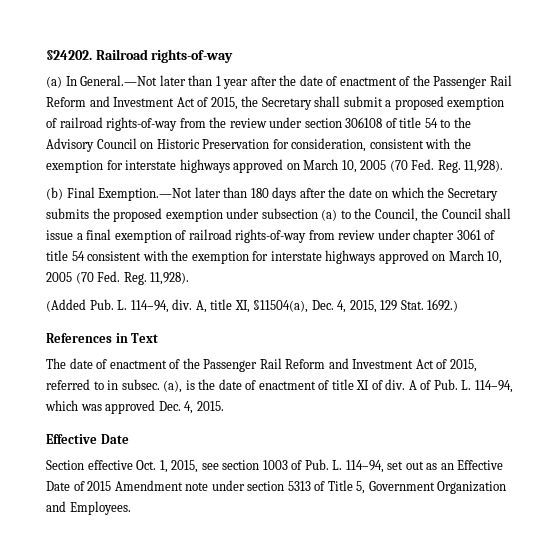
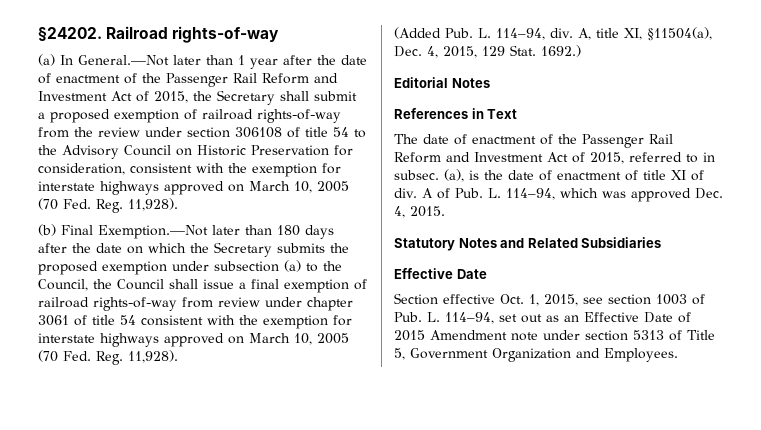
(459, 305) none -> [394,77,490,88] // Editorial Notes
(224, 406) none -> [394,237,662,251] // Statutory Notes and Related Subsidiaries

